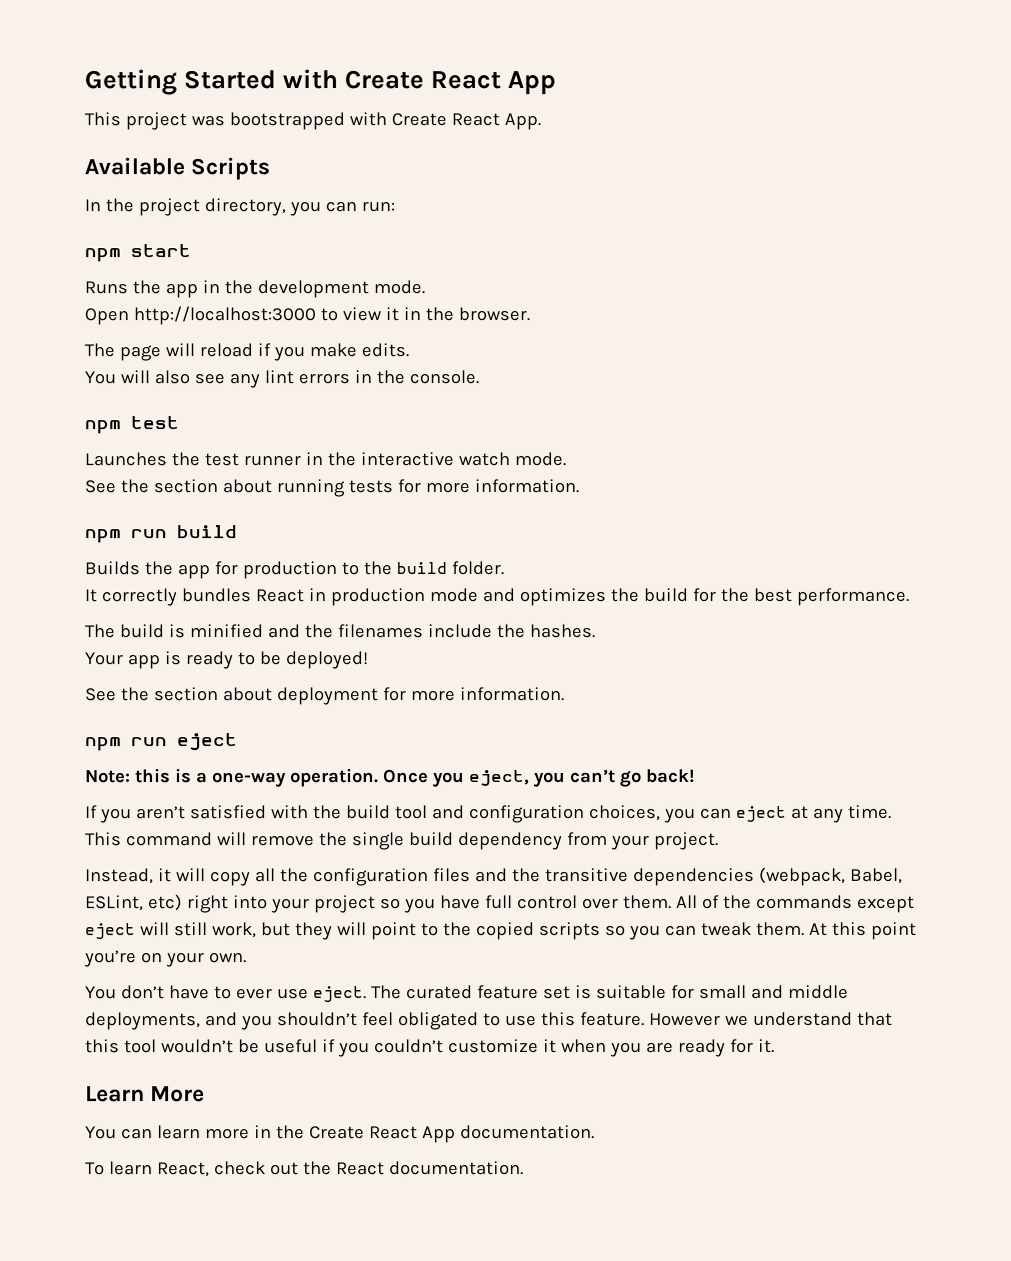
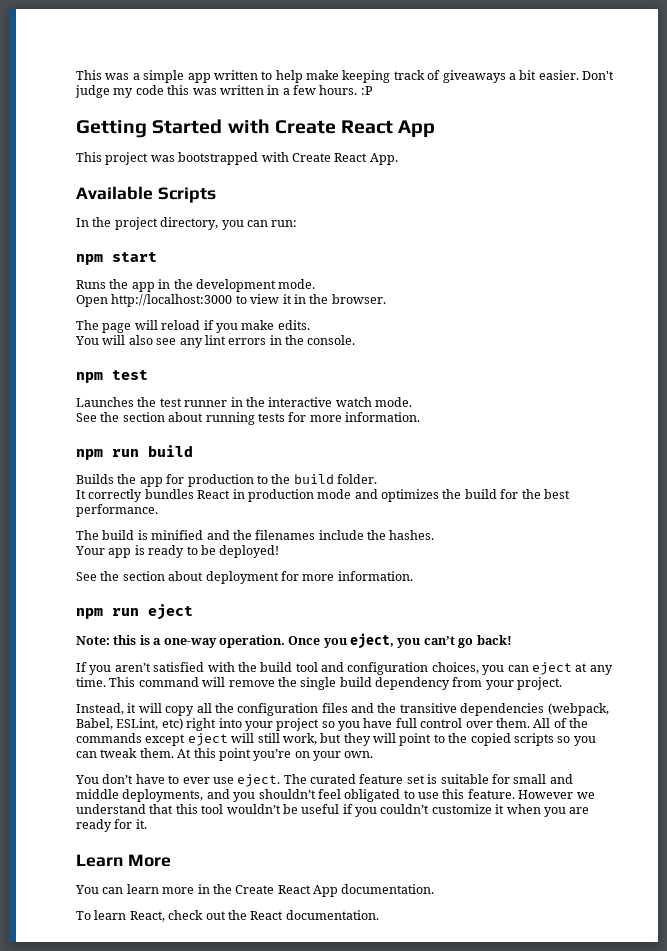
(84, 82) none -> [76,70,614,83] [75,85,373,98] This was a simple app written to help make keeping track of giveaways a bit easier. Don't judge my code this was written in a few hours. :P //

